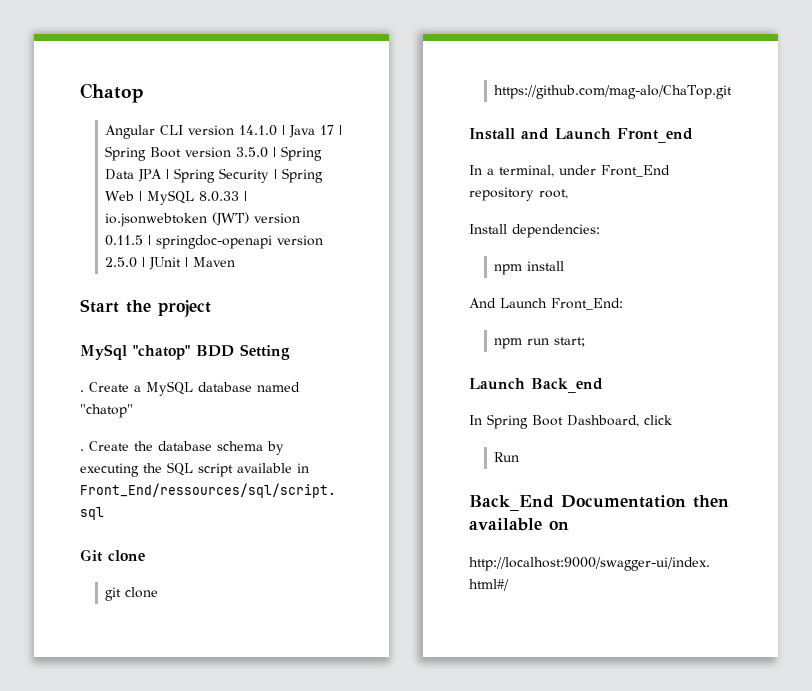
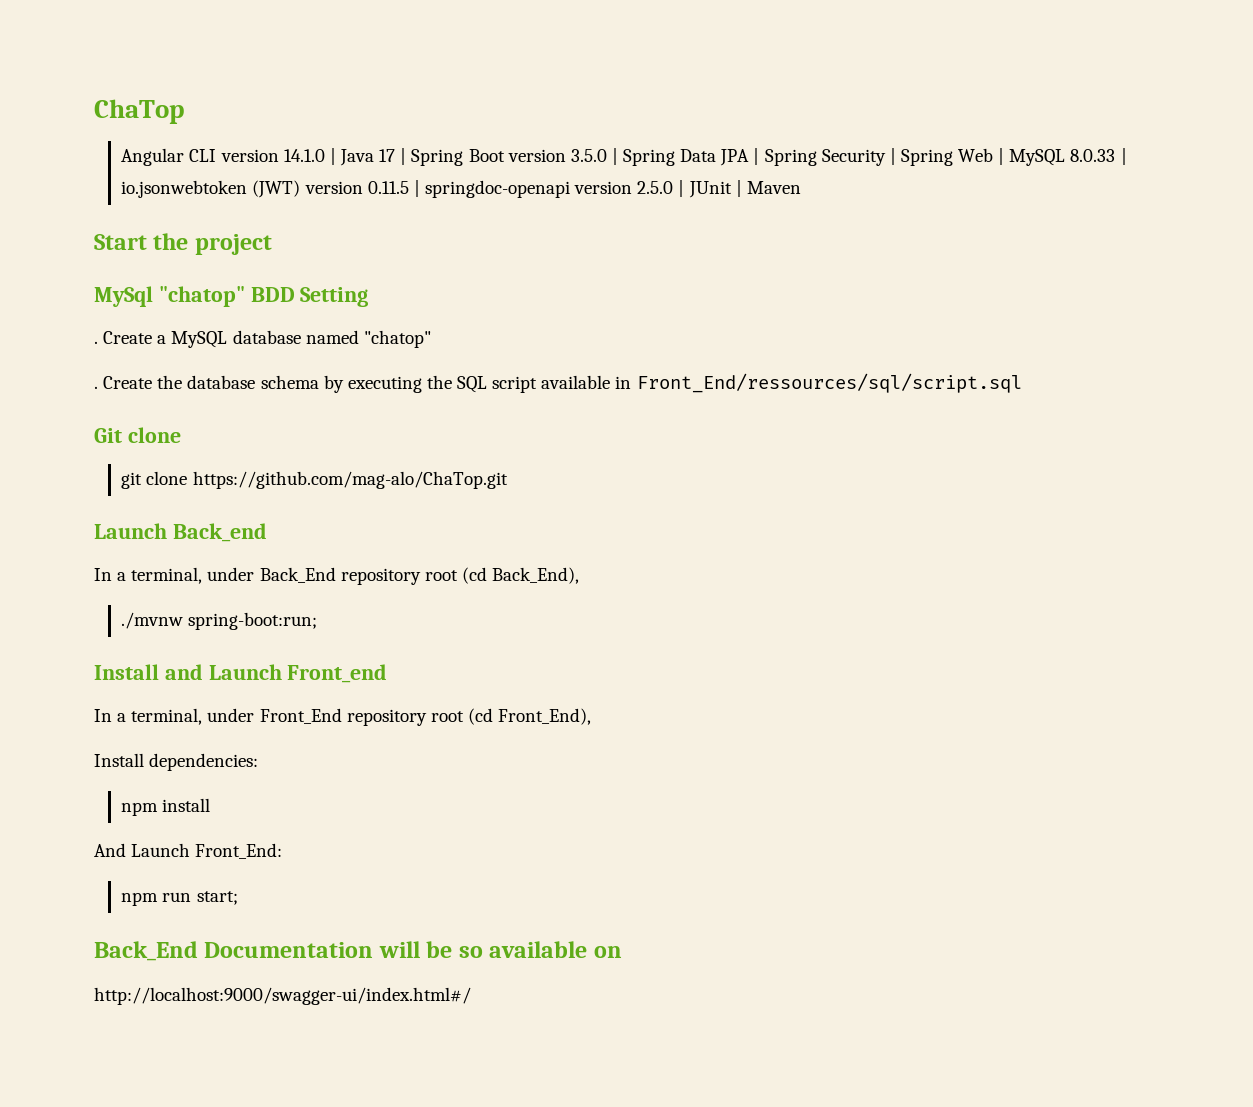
[80,83,144,103] Chatop -> [94,99,184,124] ChaTop
(733, 92) none -> [94,523,267,542] [94,567,580,585] [121,612,318,630] // Launch Back_end // In a terminal, under Back_End repository root (cd Back_End), // ./mvnw spring-boot:run;
[539,189,568,199] root, -> [430,708,592,725] root (cd Front_End),
[469,378,603,393] [469,414,672,429] [494,452,520,462] // Launch Back_end // In Spring Boot Dashboard, click // Run -> (238, 898) none
[693,495,729,508] then -> [378,941,483,958] will be so

